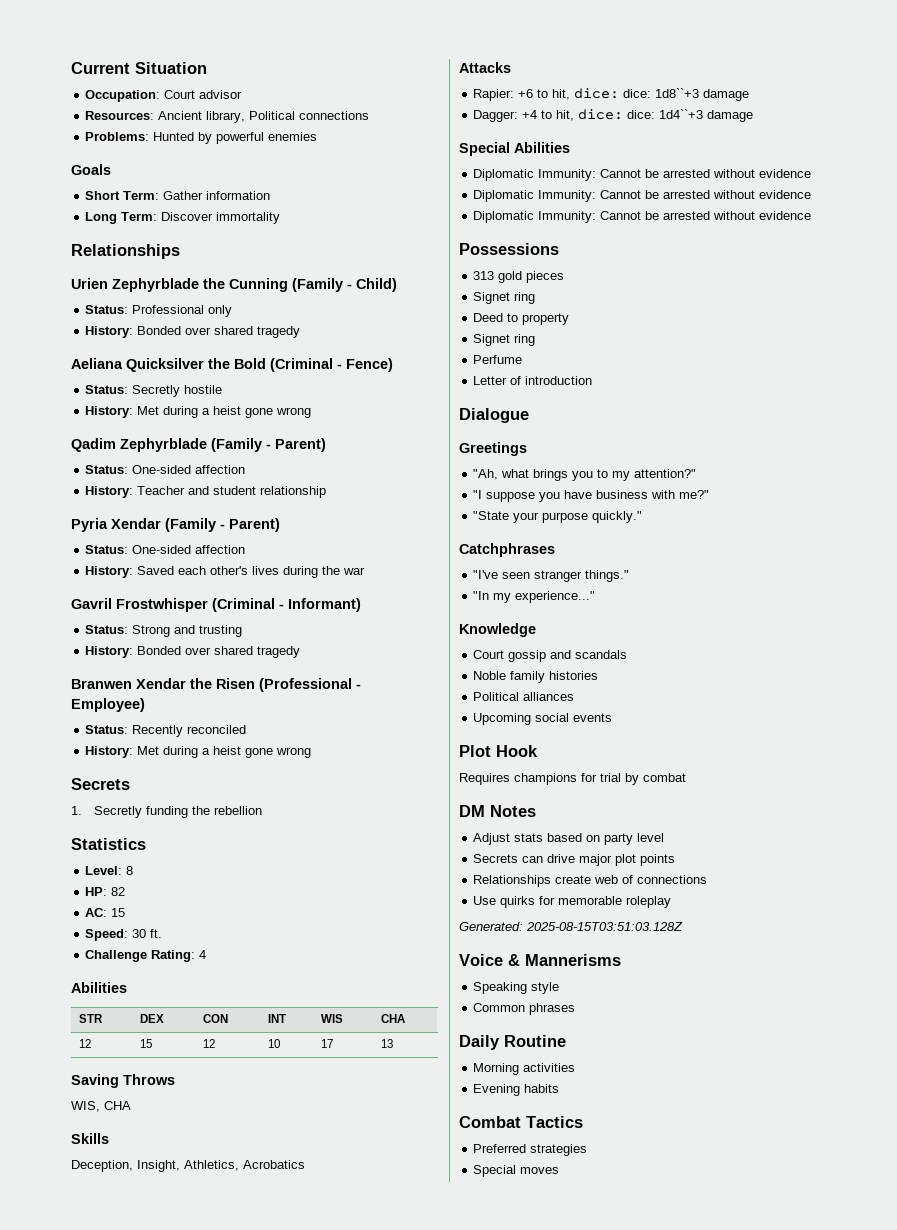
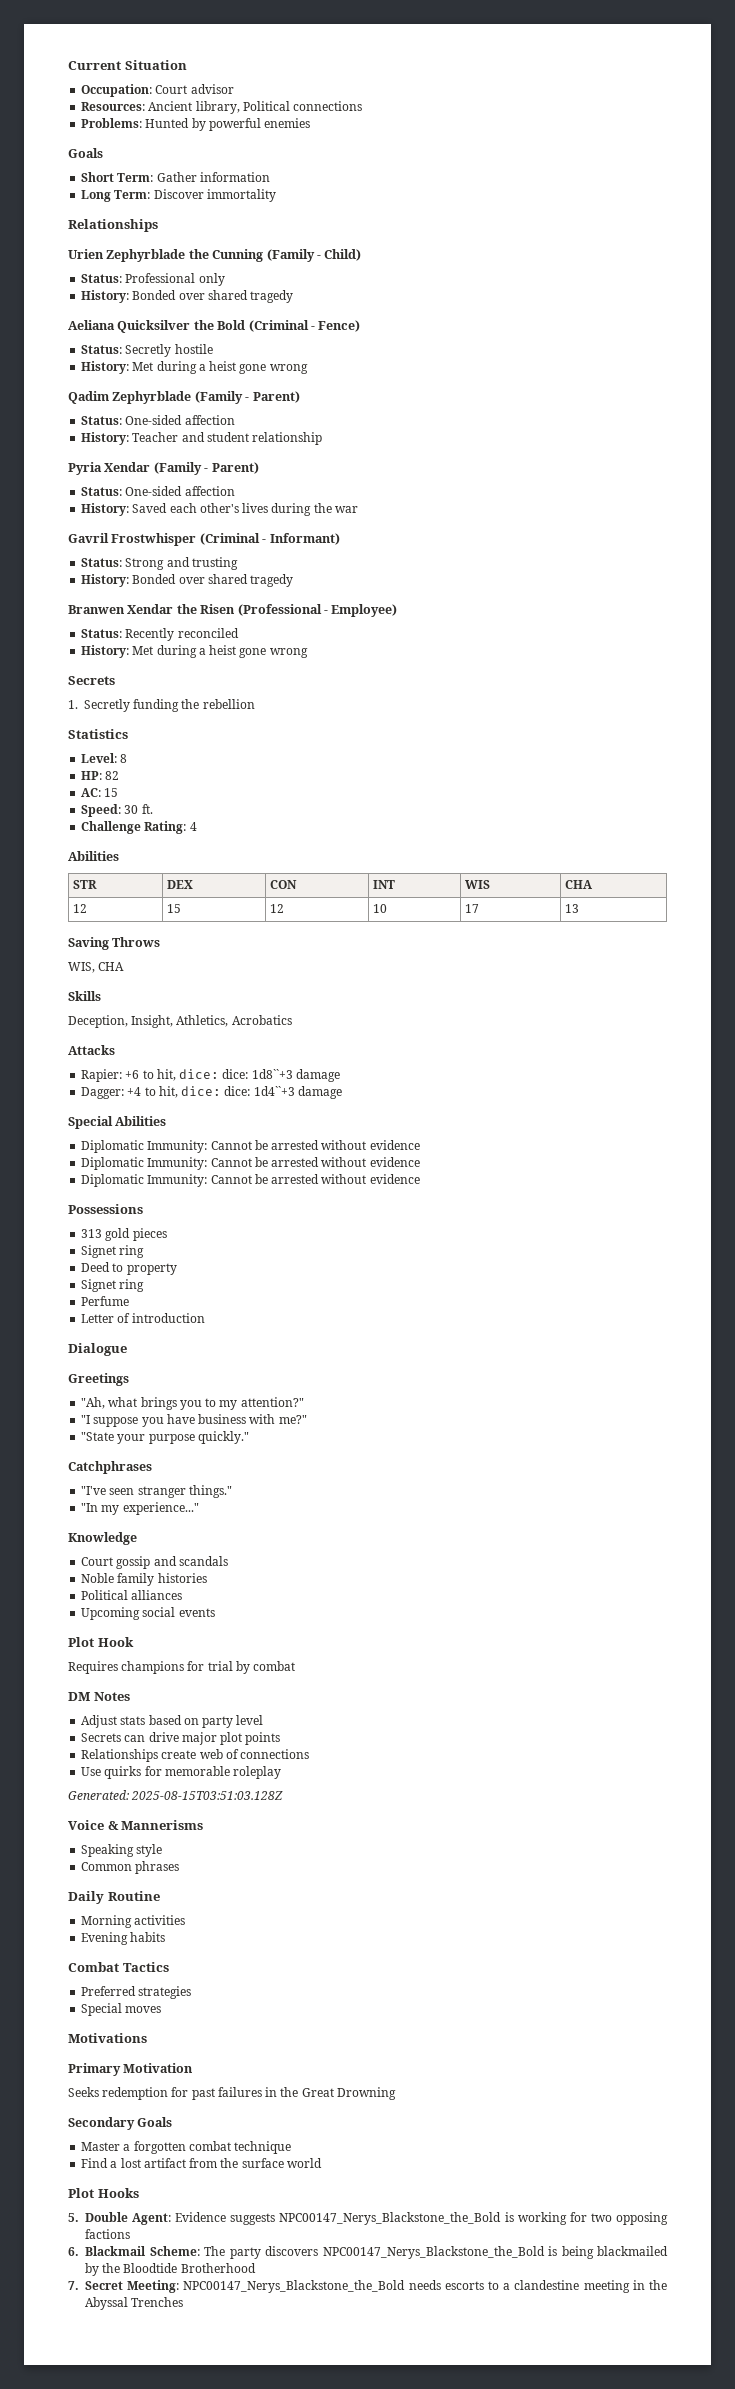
(560, 1170) none -> [68,2033,147,2043] [68,2063,194,2076] [68,2087,396,2100] [68,2117,173,2130] [81,2141,292,2154] [81,2158,322,2168] [68,2188,139,2198] [68,2212,668,2225] [85,2229,130,2239] [68,2246,668,2259] [85,2263,256,2276] [68,2280,667,2293] [85,2297,184,2310] // Motivations // Primary Motivation // Seeks redemption for past failures in the Great Drowning // Secondary Goals // Master a forgotten combat technique // Find a lost artifact from the surface world // Plot Hooks // 5. Double Agent: Evidence suggests NPC00147_Nerys_Blackstone_the_Bold is working for two opposing factions // 6. Blackmail Scheme: The party discovers NPC00147_Nerys_Blackstone_the_Bold is being blackmailed by the Bloodtide Brotherhood // 7. Secret Meeting: NPC00147_Nerys_Blackstone_the_Bold needs escorts to a clandestine meeting in the Abyssal Trenches

